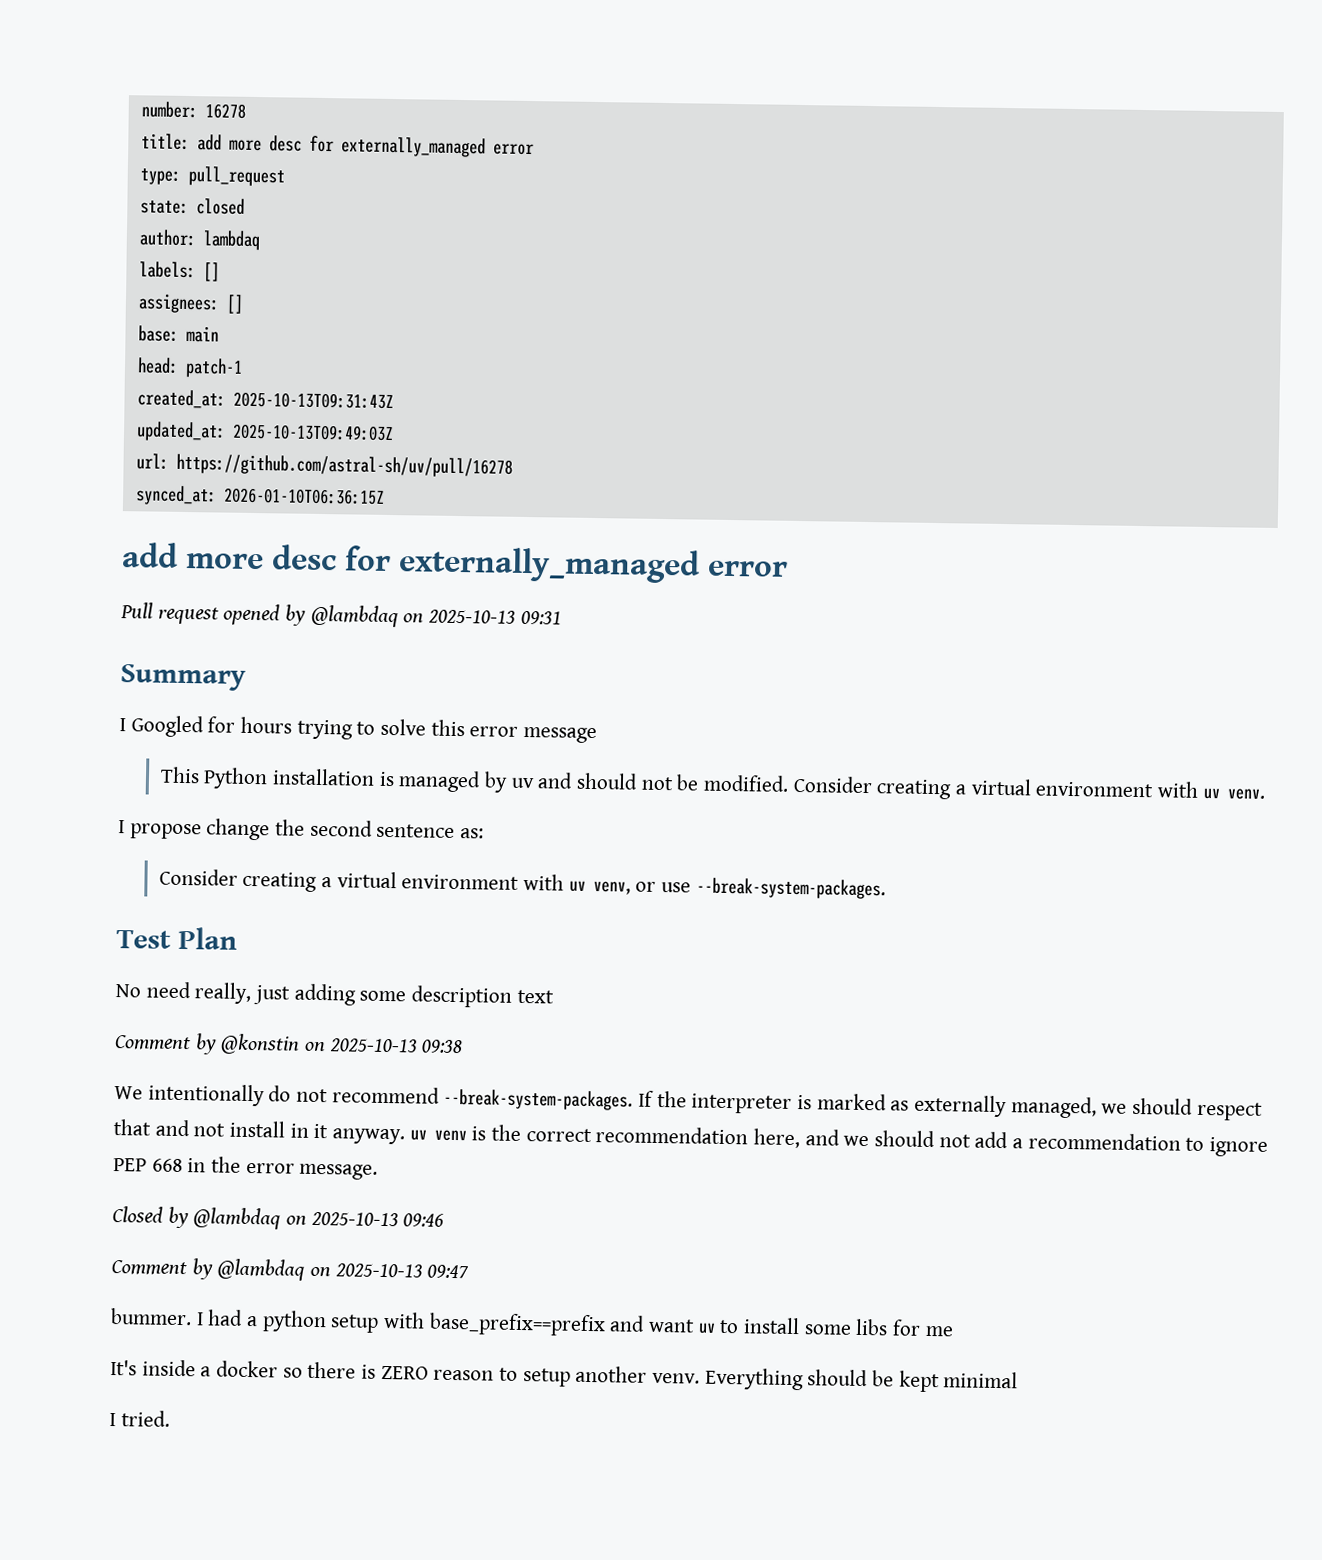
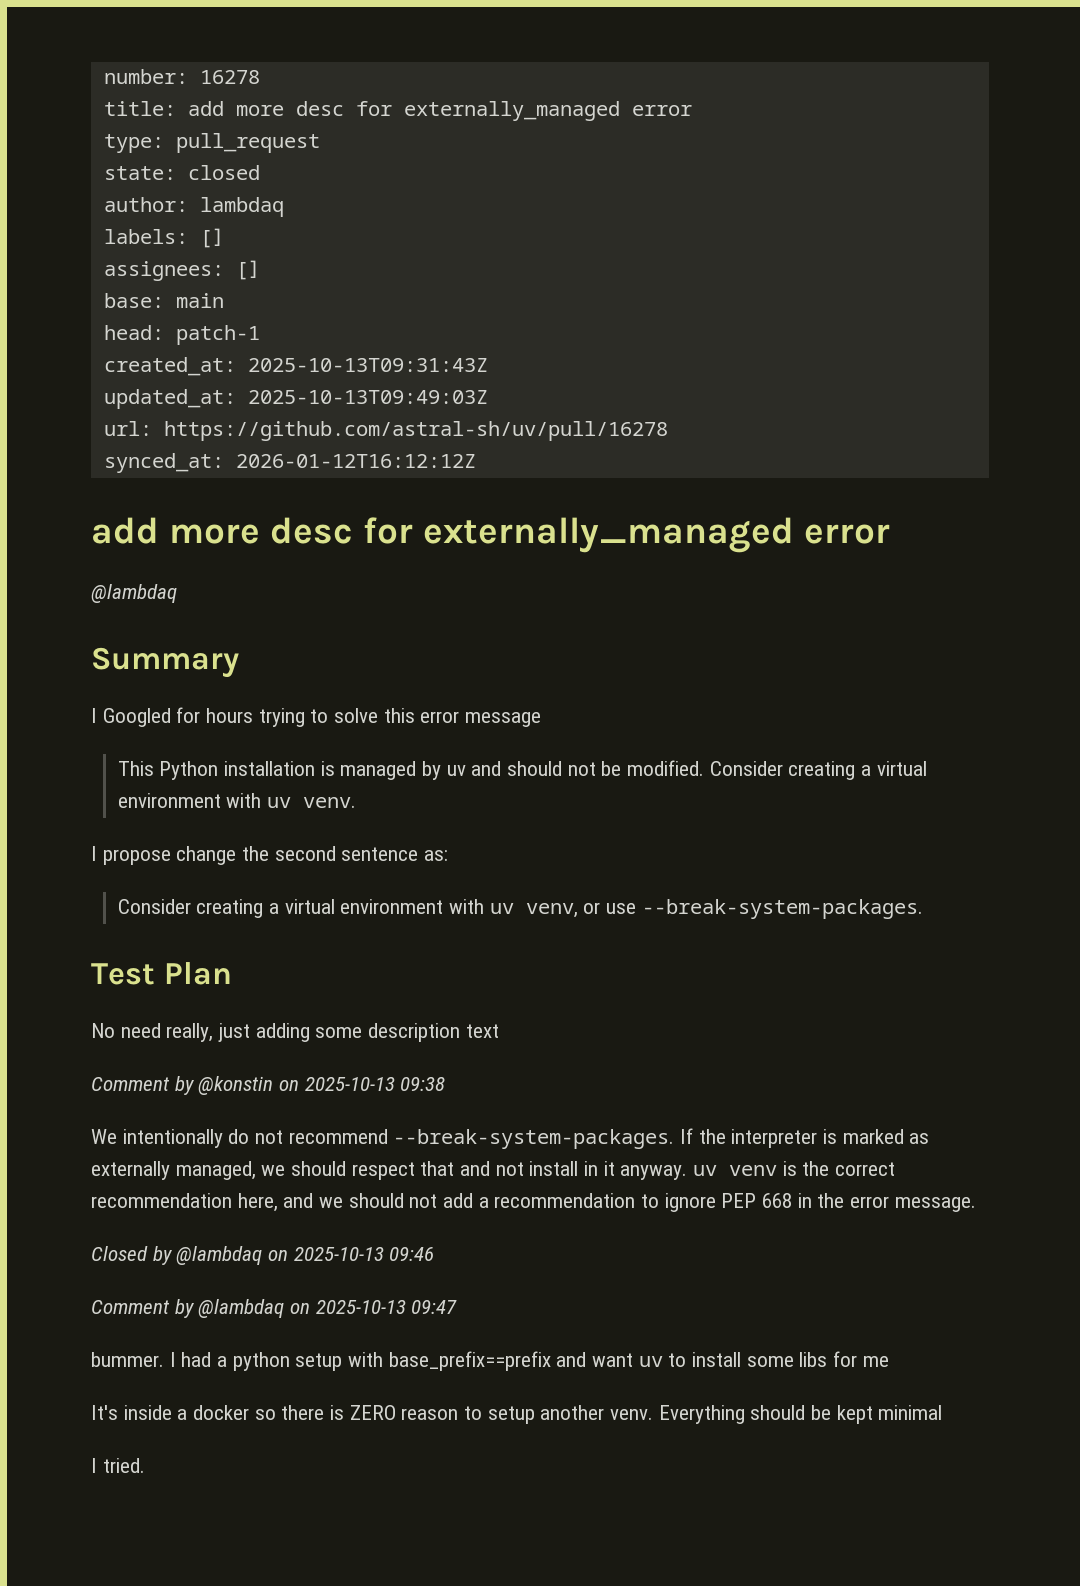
[223,487,385,505] [122,542,788,584] [120,602,562,628] 2026-01-10T06:36:15Z // add more desc for externally_managed error // Pull request opened by @lambdaq on 2025-10-13 09:31 -> [235,454,476,468] [91,517,890,553] [91,584,177,603] 2026-01-12T16:12:12Z // add more desc for externally_managed error // @lambdaq

